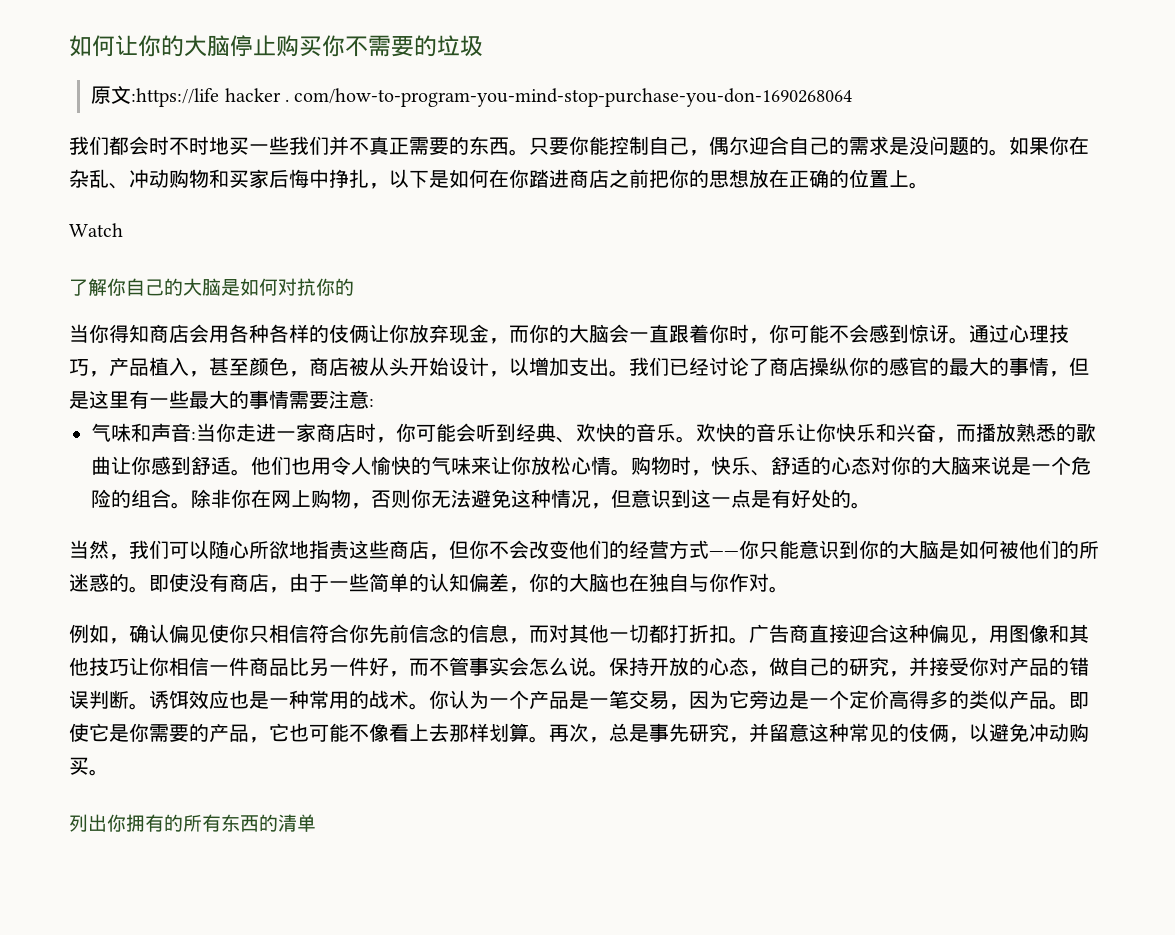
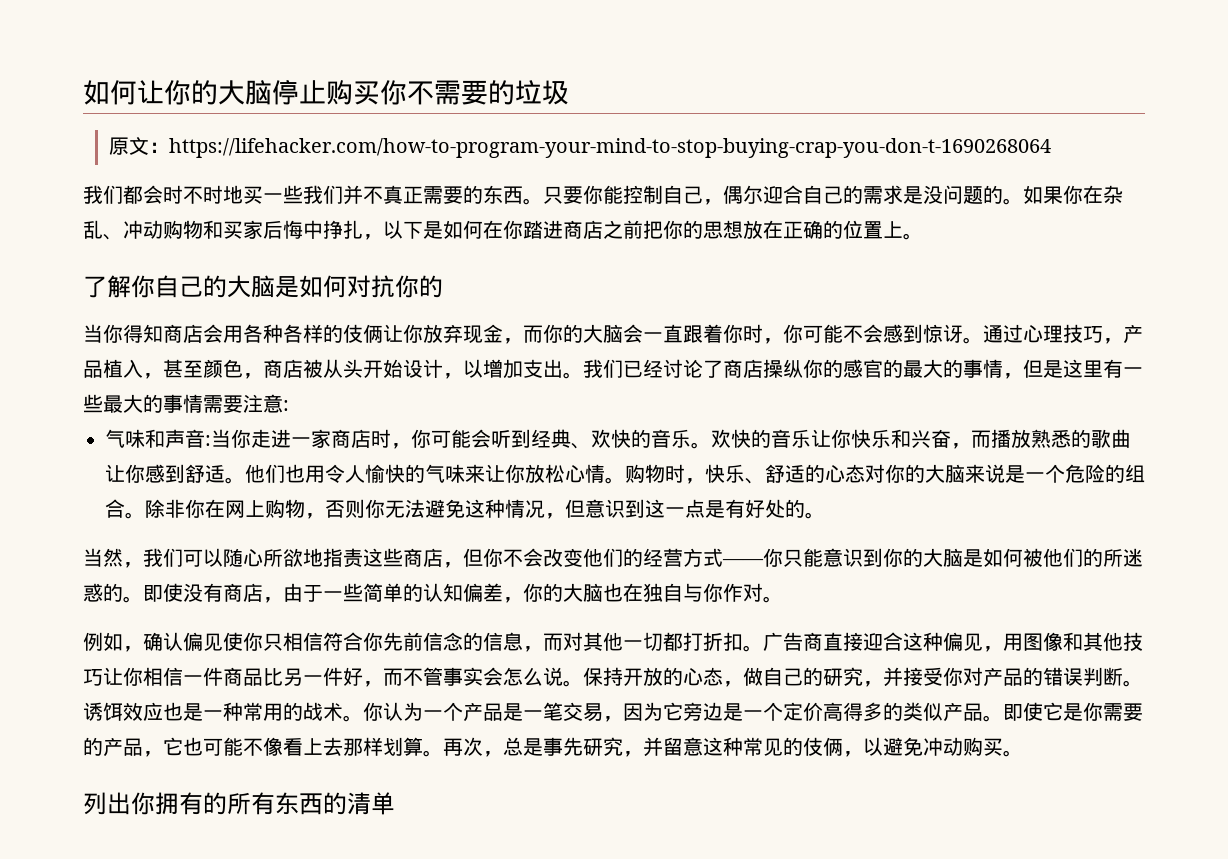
[131,88,853,107] :https://life hacker . com/how-to-program-you-mind-stop-purchase-you-don-1690268064 -> [148,138,1051,158] ：https://lifehacker.com/how-to-program-your-mind-to-stop-buying-crap-you-don-t-1690268064
[69,223,123,237] // Watch -> (923, 236) none

